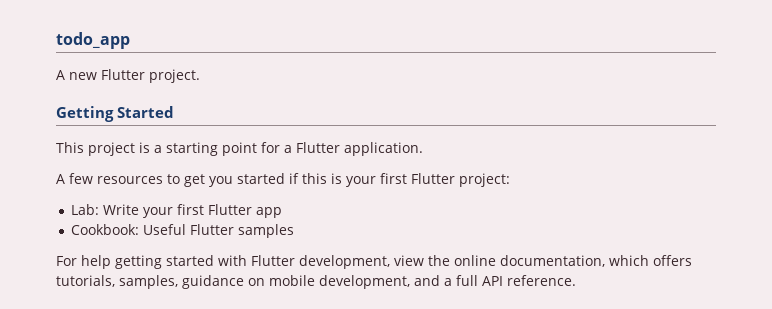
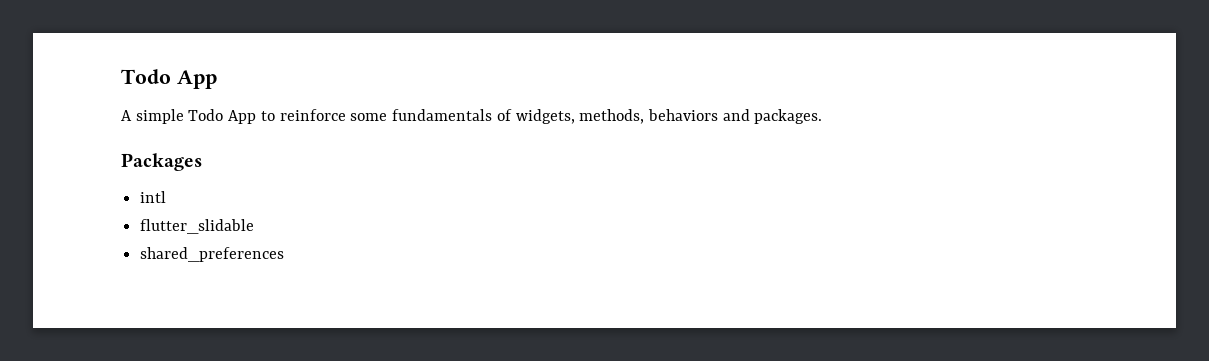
[56,32,130,49] [56,69,200,83] [56,106,175,122] [56,142,423,156] [56,173,510,187] [70,204,282,218] [70,224,294,238] [56,255,692,269] [56,275,576,289] todo_app // A new Flutter project. // Getting Started // This project is a starting point for a Flutter application. // A few resources to get you started if this is your first Flutter project: // Lab: Write your first Flutter app // Cookbook: Useful Flutter samples // For help getting started with Flutter development, view the online documentation, which offers tutorials, samples, guidance on mobile development, and a full API reference. -> [121,69,217,89] [121,109,823,124] [121,153,202,171] [140,191,167,203] [140,219,255,234] [140,247,285,262] Todo App // A simple Todo App to reinforce some fundamentals of widgets, methods, behaviors and packages. // Packages // intl // flutter_slidable // shared_preferences

